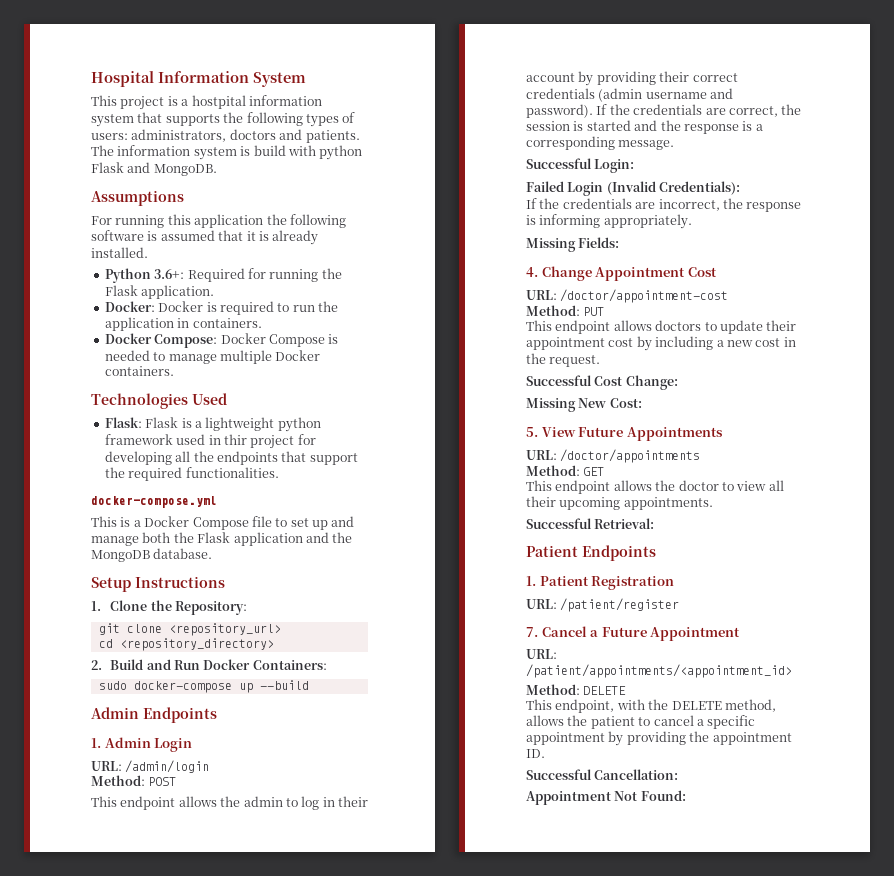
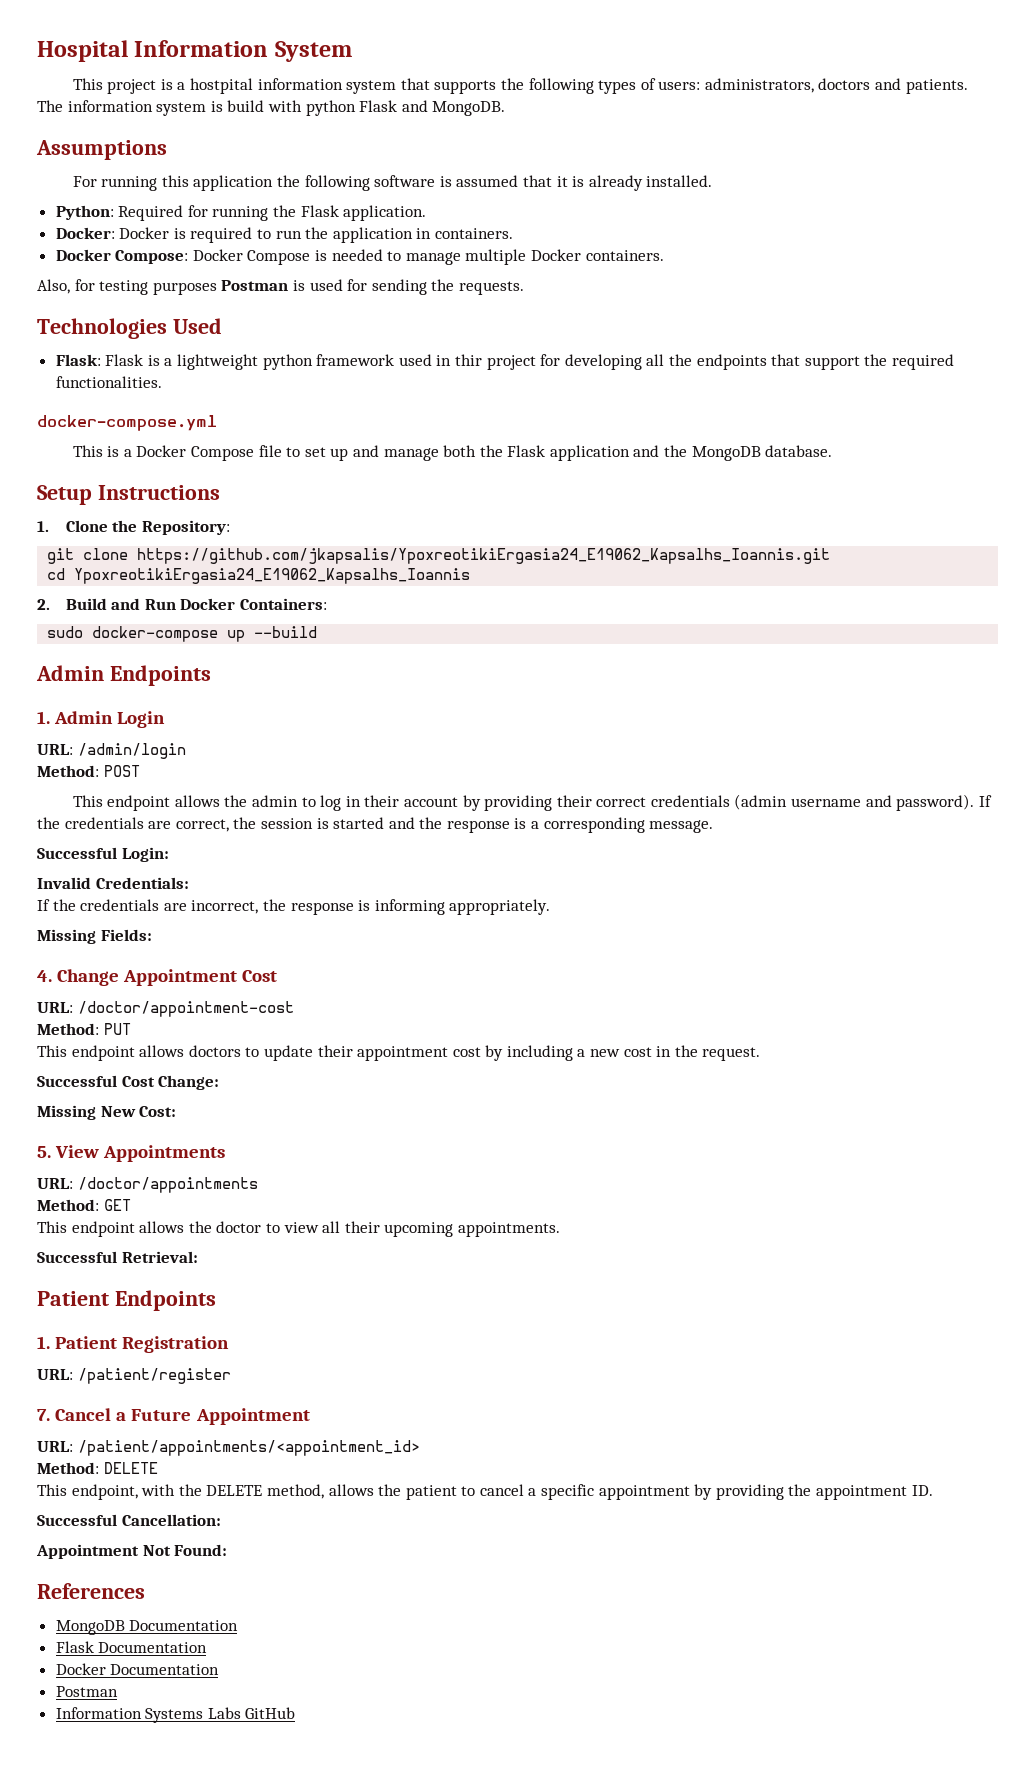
[104,268,185,283] Python 3.6+: -> [55,205,114,220] Python:
(174, 371) none -> [37,279,524,295] // Also, for testing purposes Postman is used for sending the requests.
[168,623,281,636] <repository_url> -> [137,548,831,564] https://github.com/jkapsalis/YpoxreotikiErgasia24_E19062_Kapsalhs_Ioannis.git
[119,638,274,651] <repository_directory> -> [74,568,471,584] YpoxreotikiErgasia24_E19062_Kapsalhs_Ioannis
[526,181,741,196] Failed Login (Invalid Credentials): -> [37,877,189,889] Invalid Credentials:
[578,427,624,437] Future -> (100, 1151) none
(686, 795) none -> [37,1583,145,1599] [55,1620,239,1635] [55,1641,208,1653] [55,1663,220,1675] [55,1686,118,1697] [55,1707,296,1723] // References // MongoDB Documentation // Flask Documentation // Docker Documentation // Postman // Information Systems Labs GitHub

